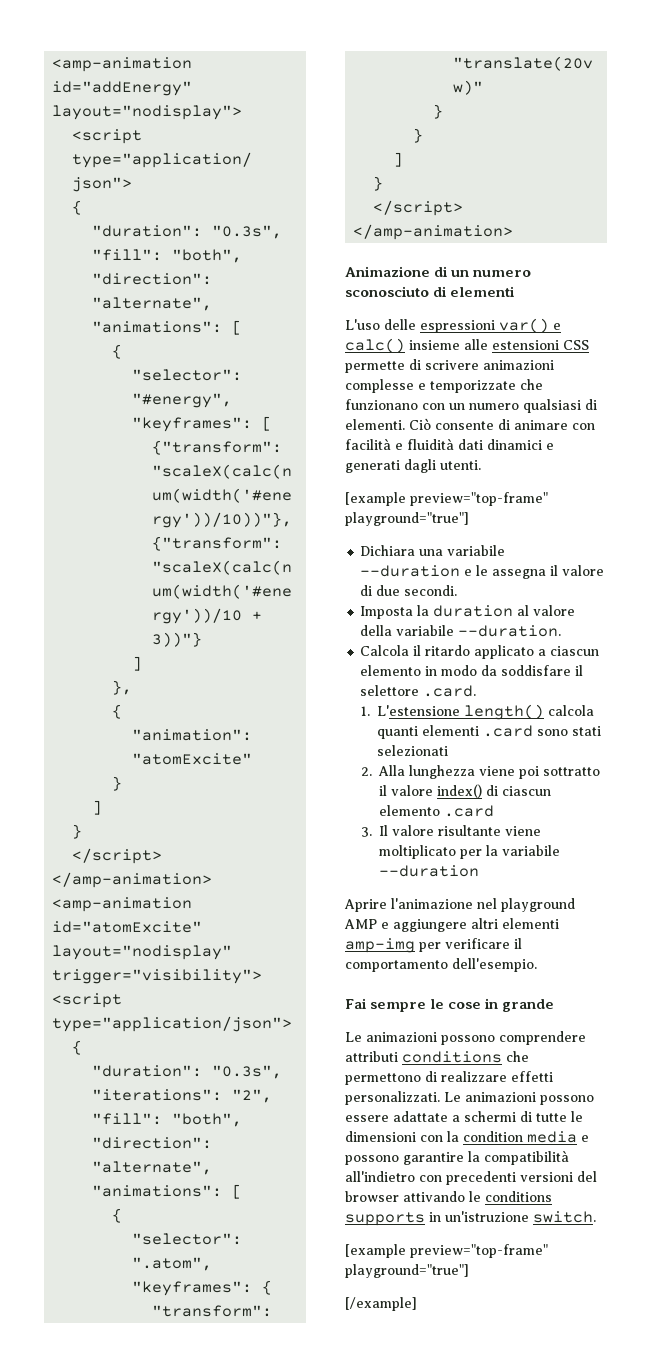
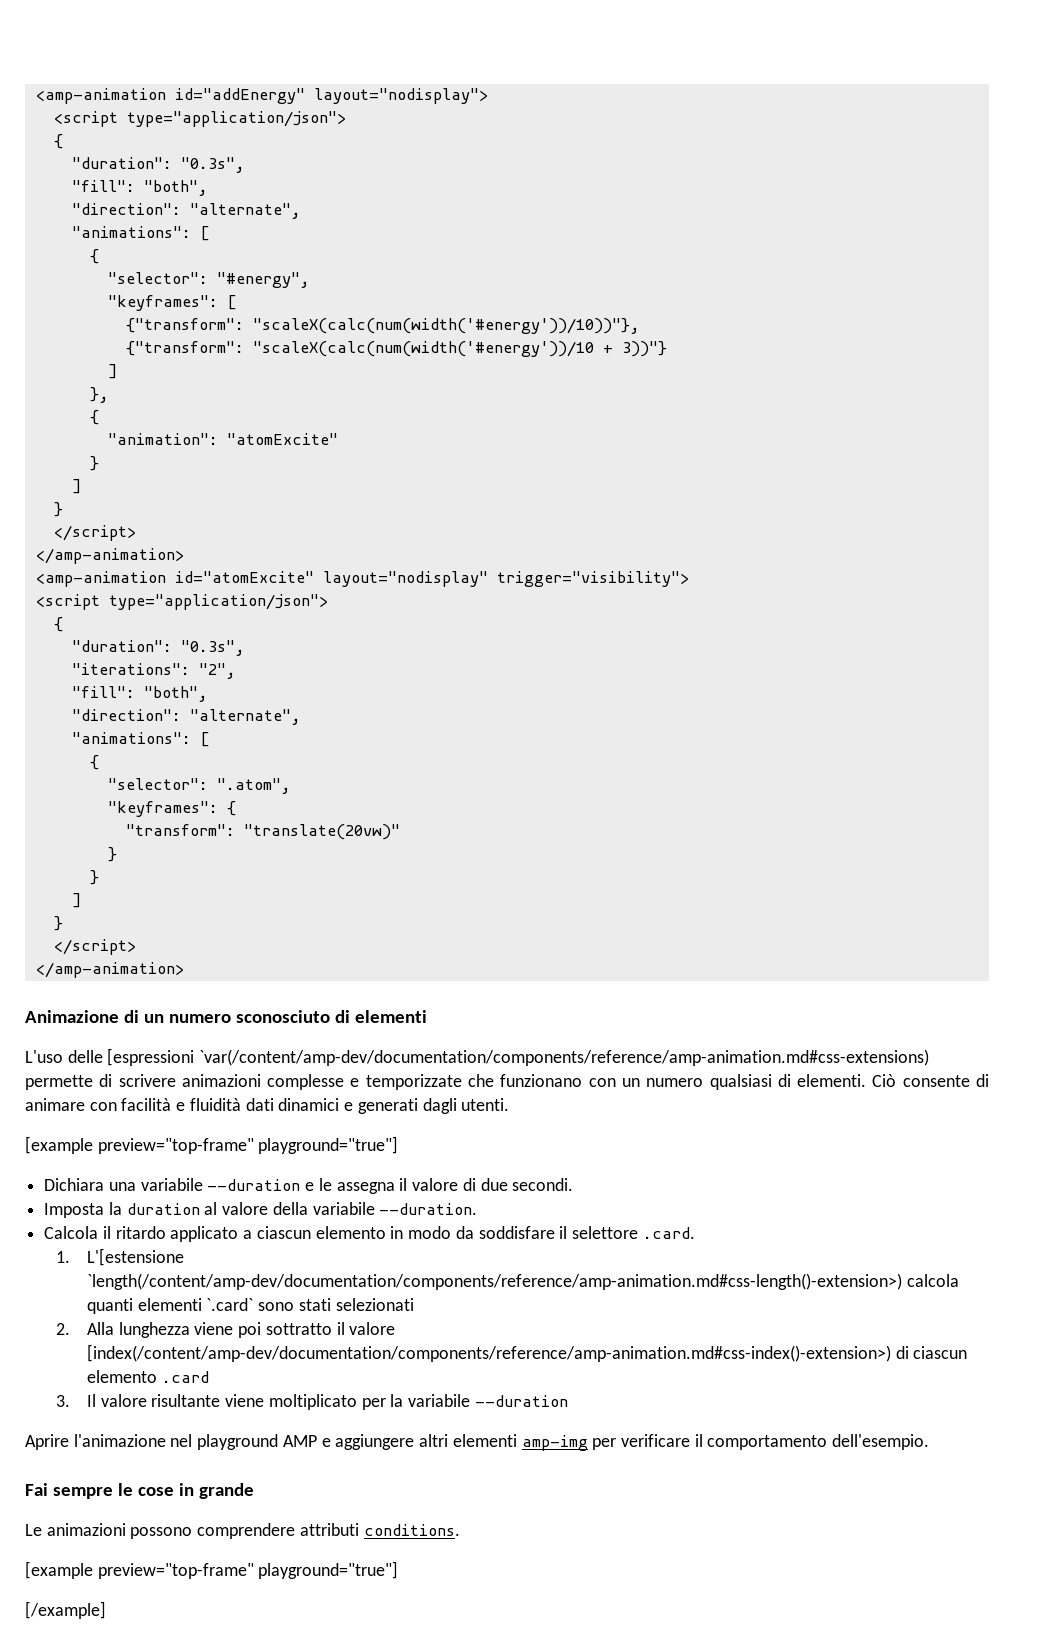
[420,318,561,333] [345,338,589,353] espressioni var() e calc() insieme alle estensioni CSS -> [107,1048,930,1066] [espressioni `var(/content/amp-dev/documentation/components/reference/amp-animation.md#css-extensions)
[376,704,544,720] L'estensione length() -> [86,1248,184,1266] [86,1273,902,1290] L'[estensione `length(/content/amp-dev/documentation/components/reference/amp-animation.md#css-length()-extension>)
[482,725,533,737] .card -> [206,1298,254,1311] `.card`
[436,784,482,798] index() -> [86,1344,891,1362] [index(/content/amp-dev/documentation/components/reference/amp-animation.md#css-index()-extension>)
[402,1051,529,1063] [345,1071,553,1085] [345,1091,594,1105] [345,1111,583,1122] [345,1131,589,1143] [345,1150,569,1165] [345,1171,597,1185] [345,1191,552,1202] [345,1211,596,1226] conditions che permettono di realizzare effetti personalizzati. Le animazioni possono essere adattate a schermi di tutte le dimensioni con la condition media e possono garantire la compatibilità all'indietro con precedenti versioni del browser attivando le conditions supports in un'istruzione switch. -> [363,1524,460,1536] conditions.

